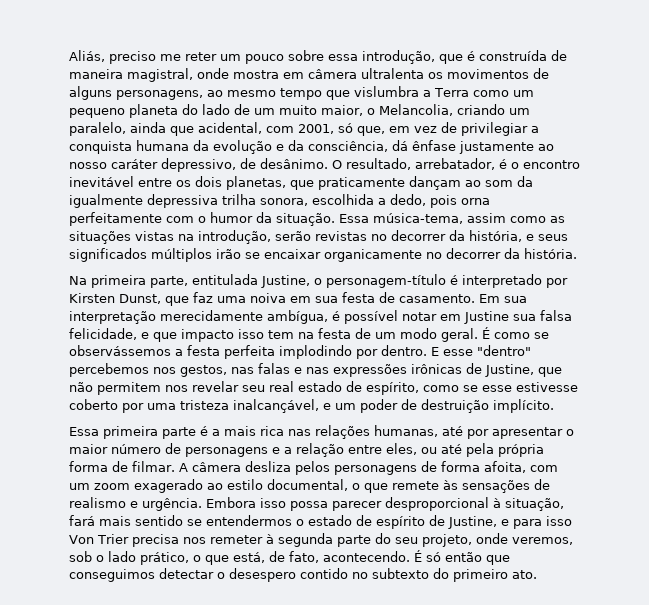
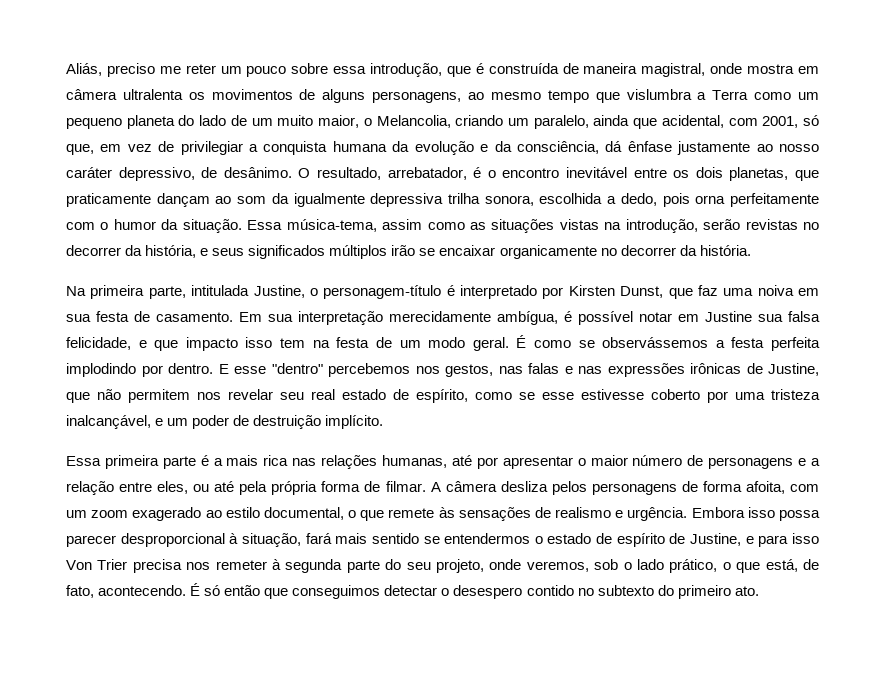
[192,274,258,285] entitulada -> [191,285,250,296] intitulada

